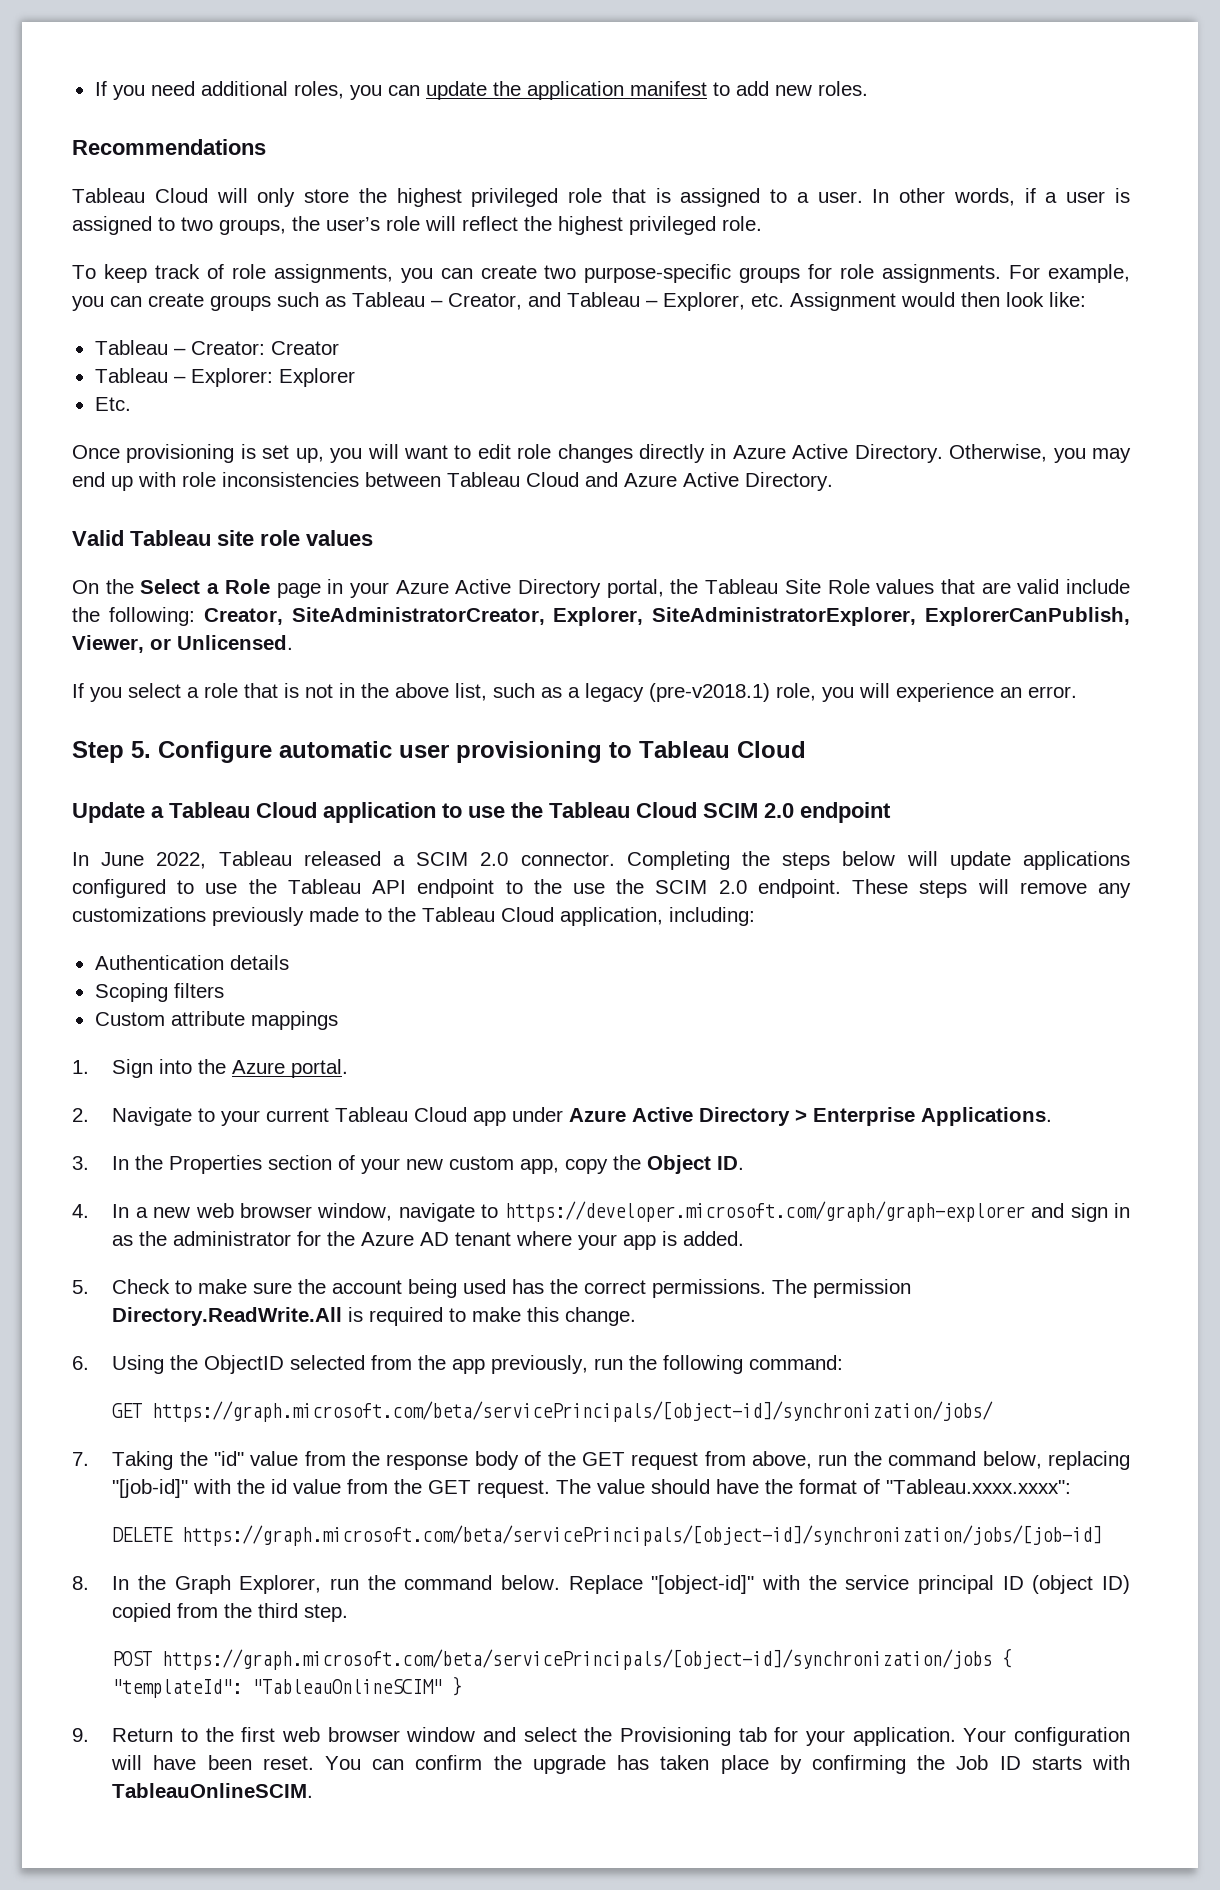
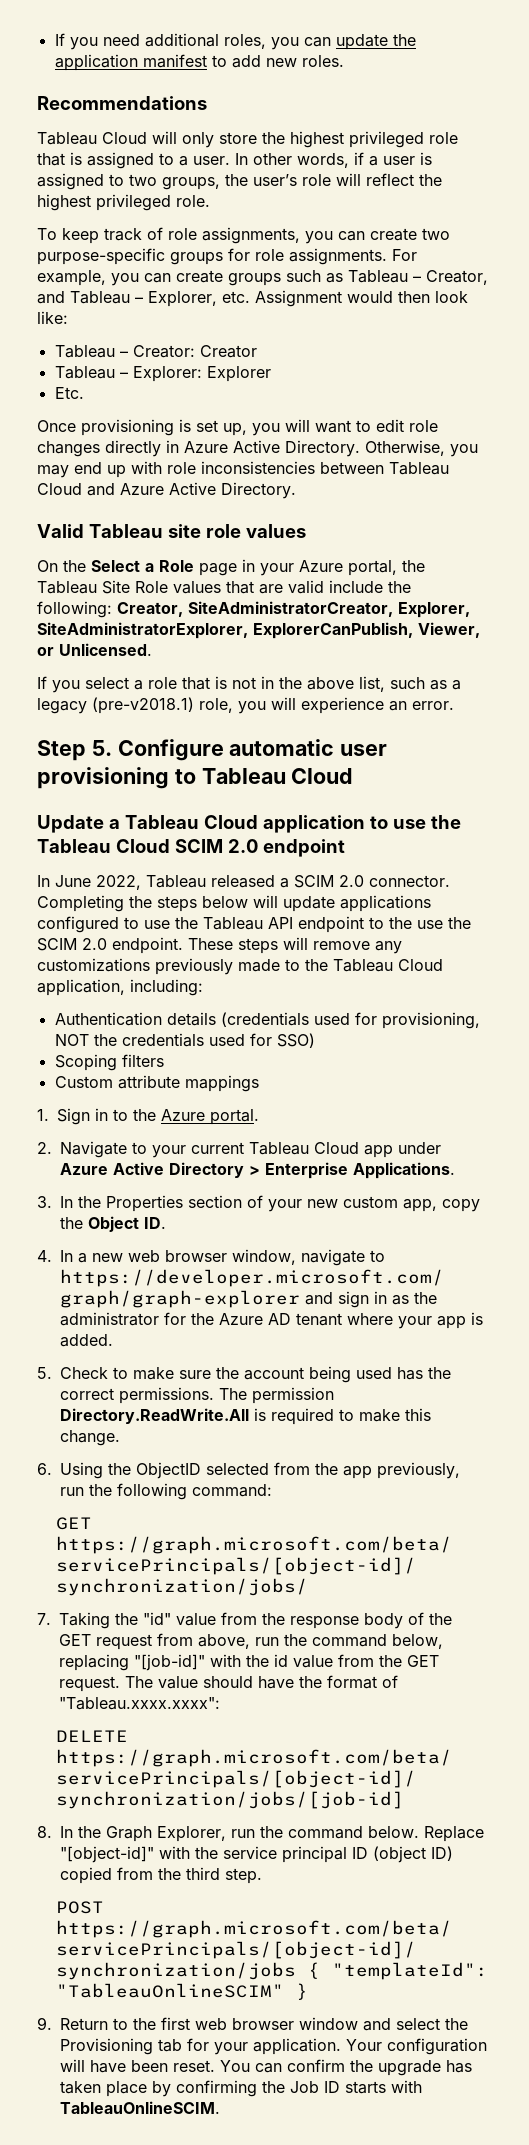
[455,579,601,598] Active Directory -> (343, 566) none
(289, 962) none -> [220,1012,480,1029] [54,1033,315,1048] (credentials used for provisioning, NOT the credentials used for SSO)
[159,1059,193,1074] into -> [95,1108,128,1121] in to

